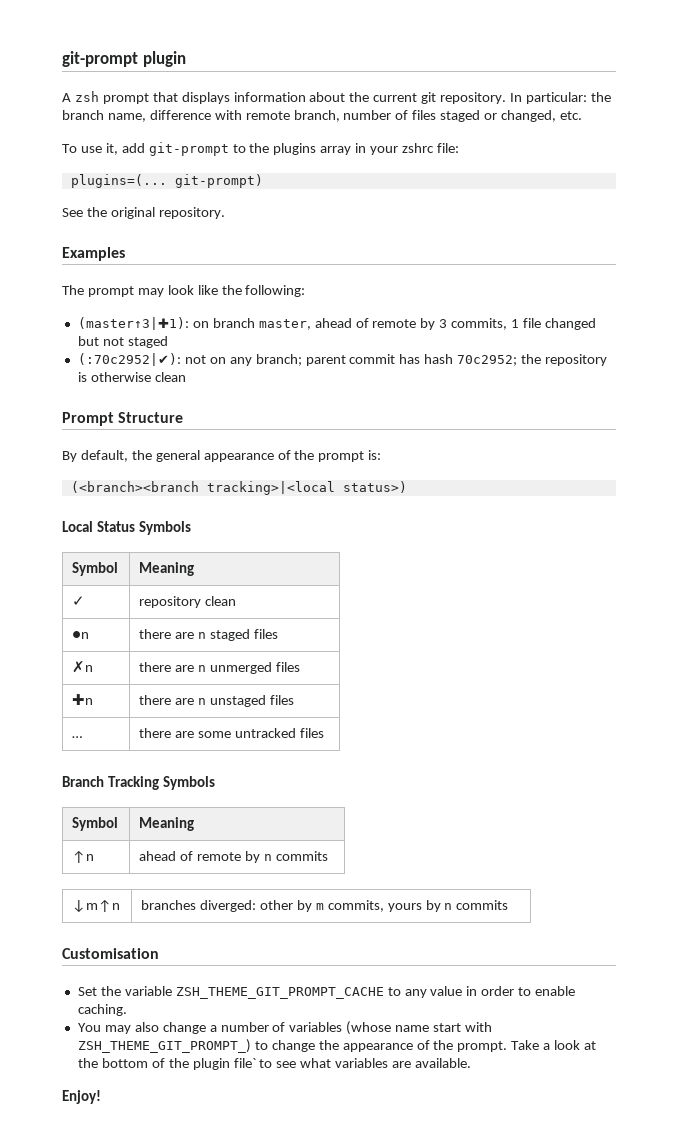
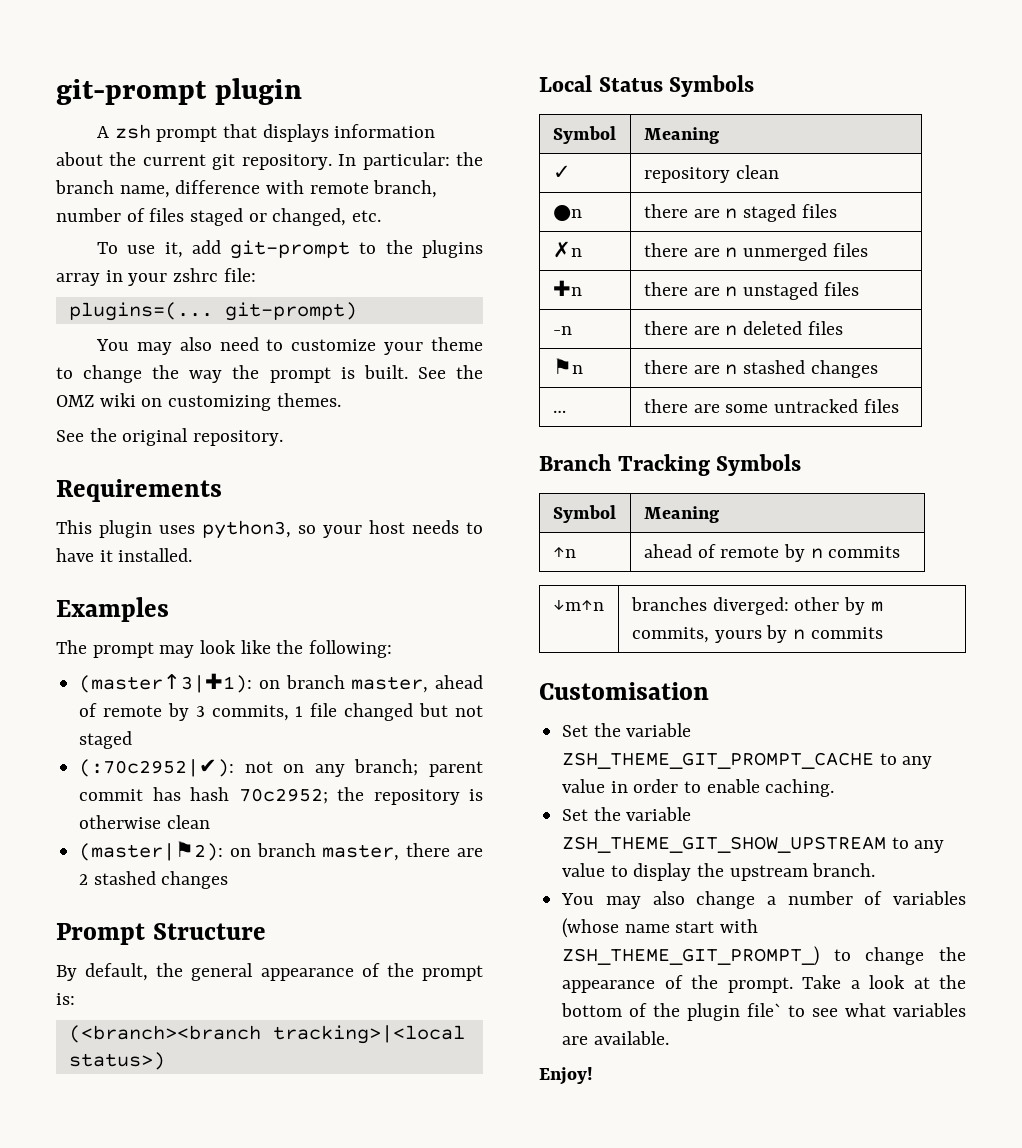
[62,207,225,219] See the original repository. -> [96,337,483,355] [56,365,483,383] [56,393,341,411] [56,428,284,446] [56,479,222,502] [56,520,483,539] [56,548,193,562] You may also need to customize your theme to change the way the prompt is built. See the OMZ wiki on customizing themes. // See the original repository. // Requirements // This plugin uses python3, so your host needs to have it installed.
(186, 377) none -> [79,841,483,861] [79,871,229,889] // (master|⚑2): on branch master, there are 2 stashed changes
(294, 700) none -> [552,326,572,335] [643,321,843,336] [552,358,583,374] [643,360,878,378] // -n | there are n deleted files // ⚑n | there are n stashed changes
(127, 1010) none -> [562,807,692,821] [562,836,945,853] [562,863,876,881] // Set the variable ZSH_THEME_GIT_SHOW_UPSTREAM to any value to display the upstream branch.

